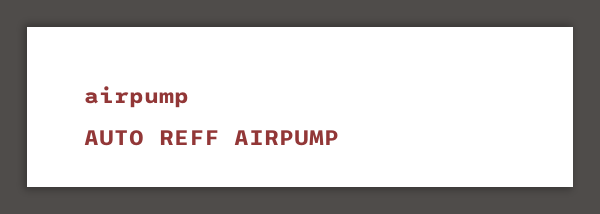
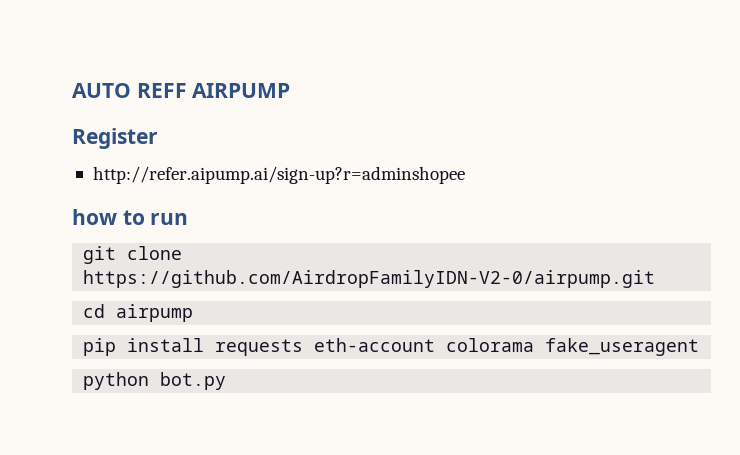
[84,86,189,108] airpump // -> (72, 90) none
(339, 138) none -> [72,128,158,149] [92,166,465,184] [72,209,189,225] [83,246,183,264] [83,270,656,288] [83,304,194,322] [83,338,700,356] [83,372,227,390] // Register // http://refer.aipump.ai/sign-up?r=adminshopee // how to run // git clone https://github.com/AirdropFamilyIDN-V2-0/airpump.git // cd airpump // pip install requests eth-account colorama fake_useragent // python bot.py

